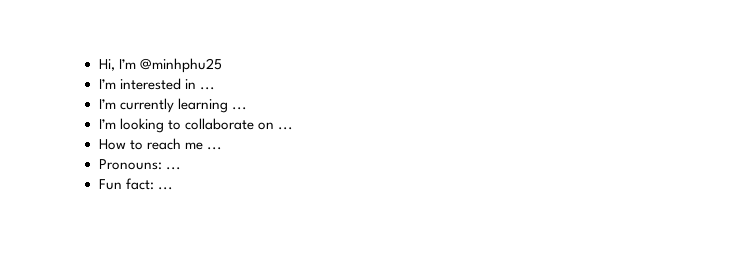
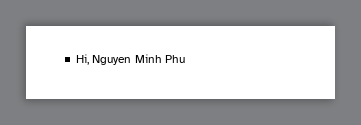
[118,58,222,73] [98,78,215,90] [98,98,247,113] [98,118,293,133] [98,138,222,150] [98,159,181,170] [98,178,173,190] I’m @minhphu25 // I’m interested in ... // I’m currently learning ... // I’m looking to collaborate on ... // How to reach me ... // Pronouns: ... // Fun fact: ... -> [92,54,185,65] Nguyen Minh Phu

